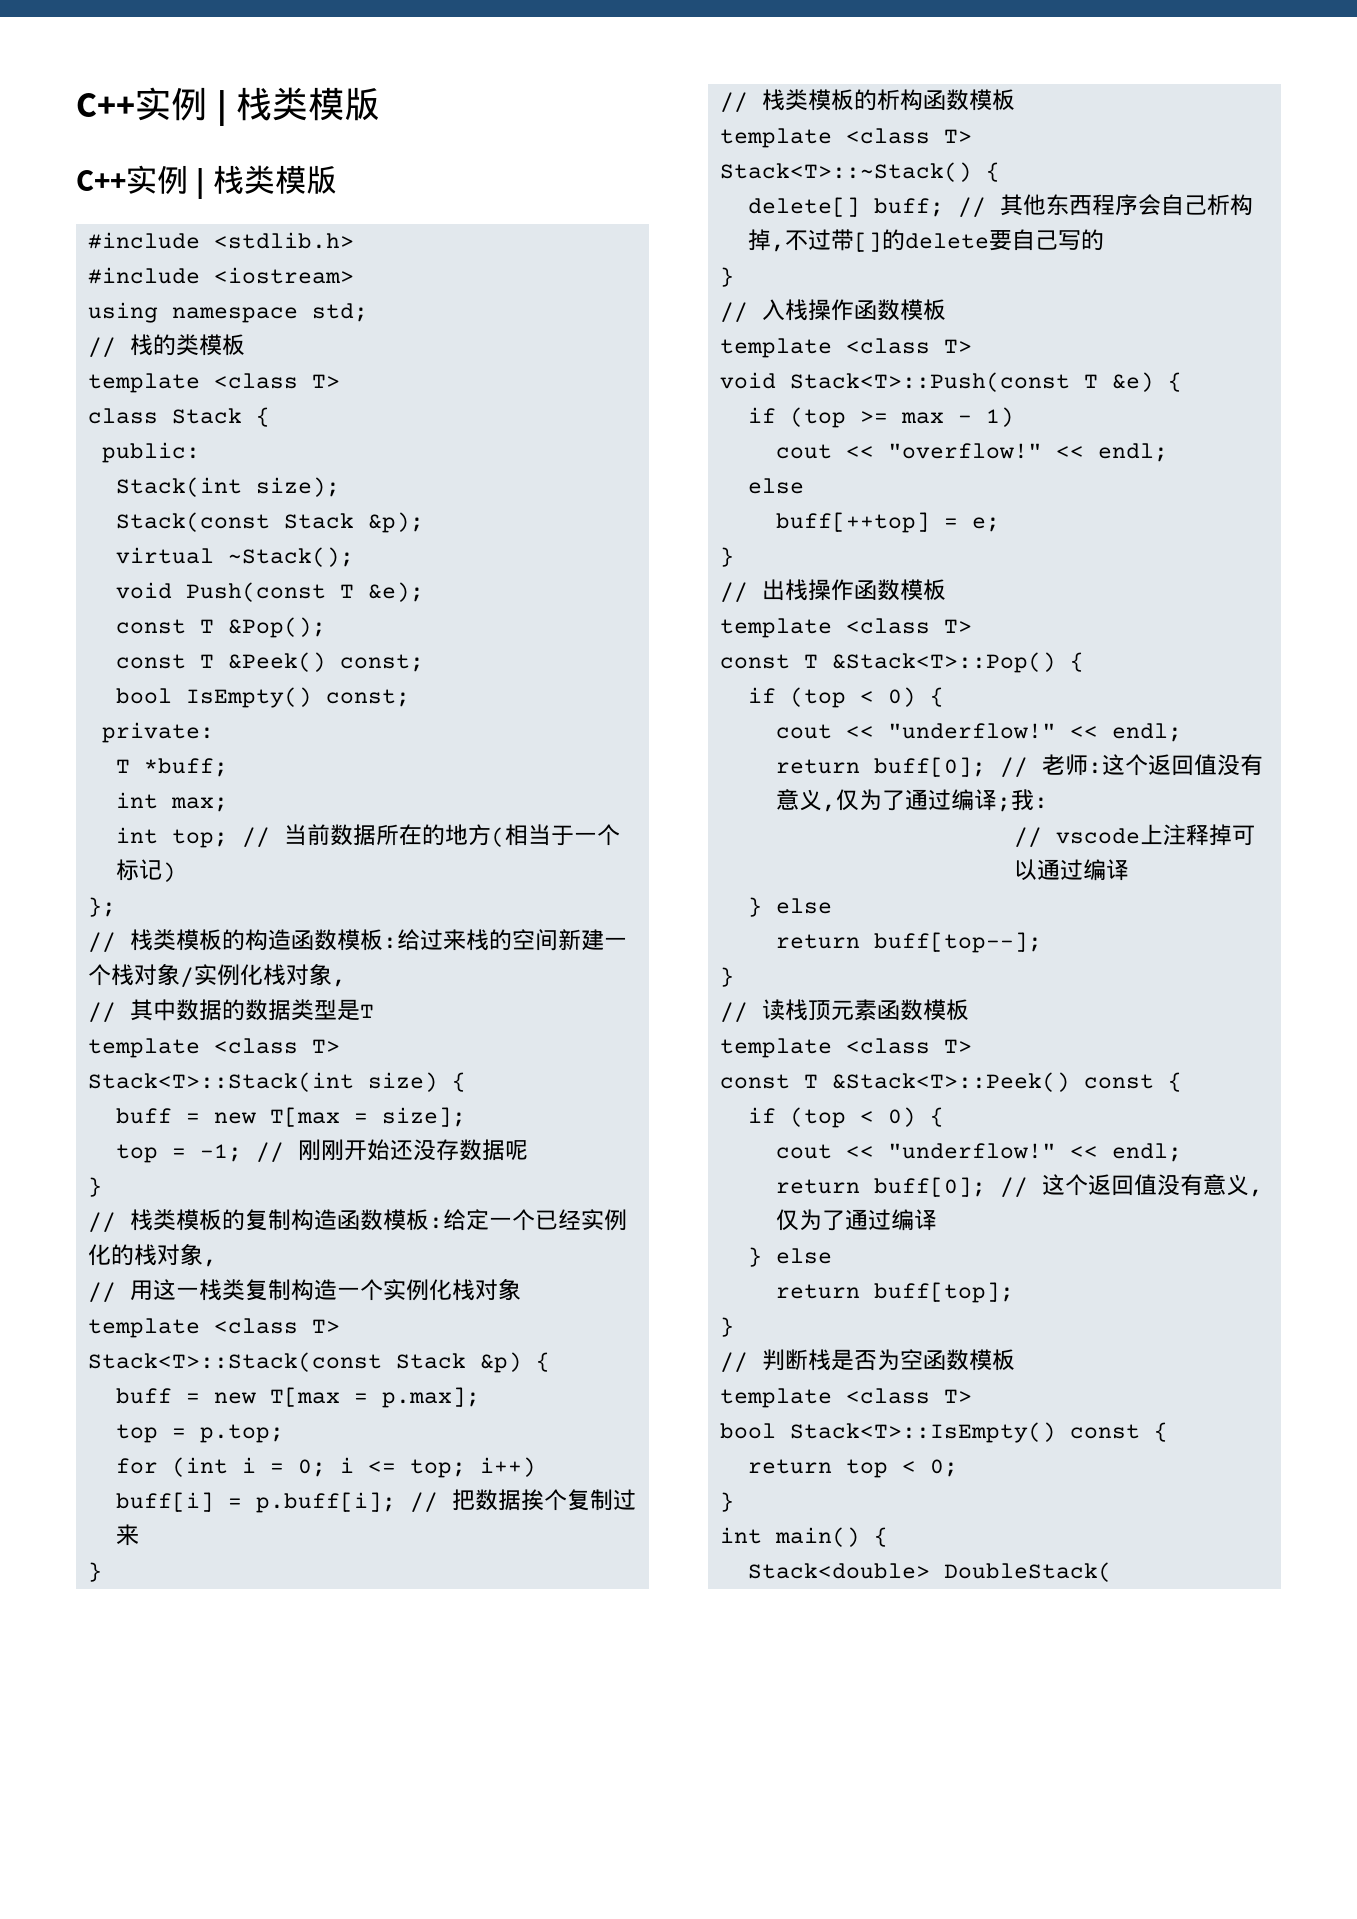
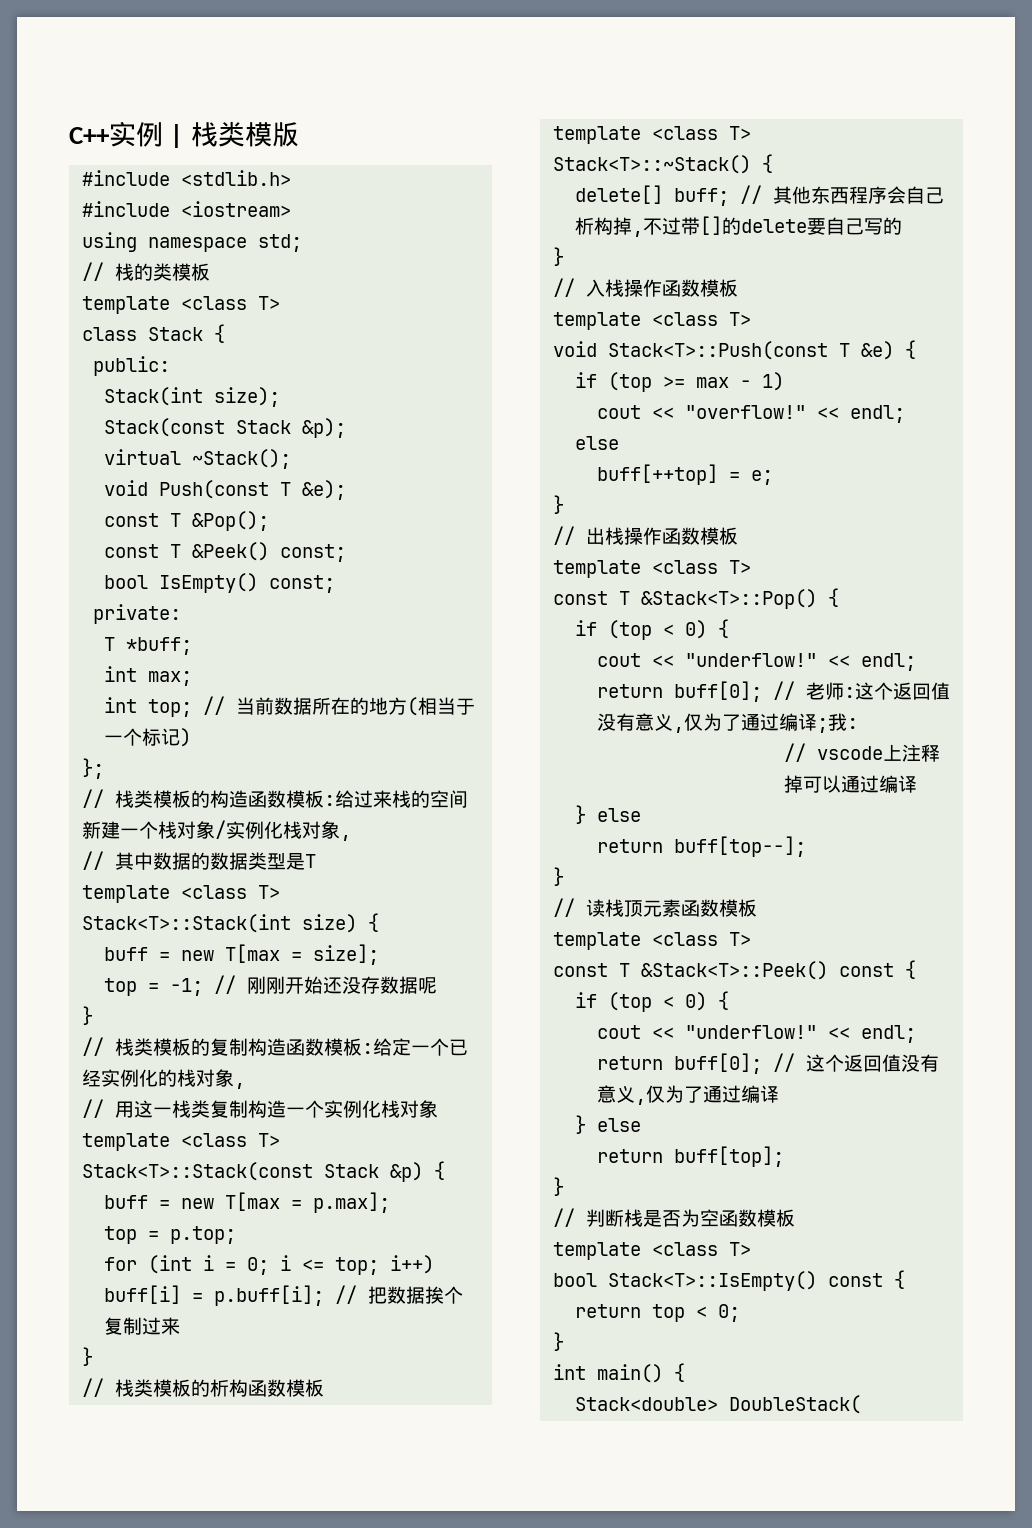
[76,87,381,126] [76,165,337,199] C++实例 | 栈类模版 // C++实例 | 栈类模版 -> [69,121,299,148] C++实例 | 栈类模版

